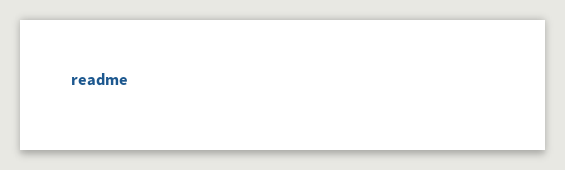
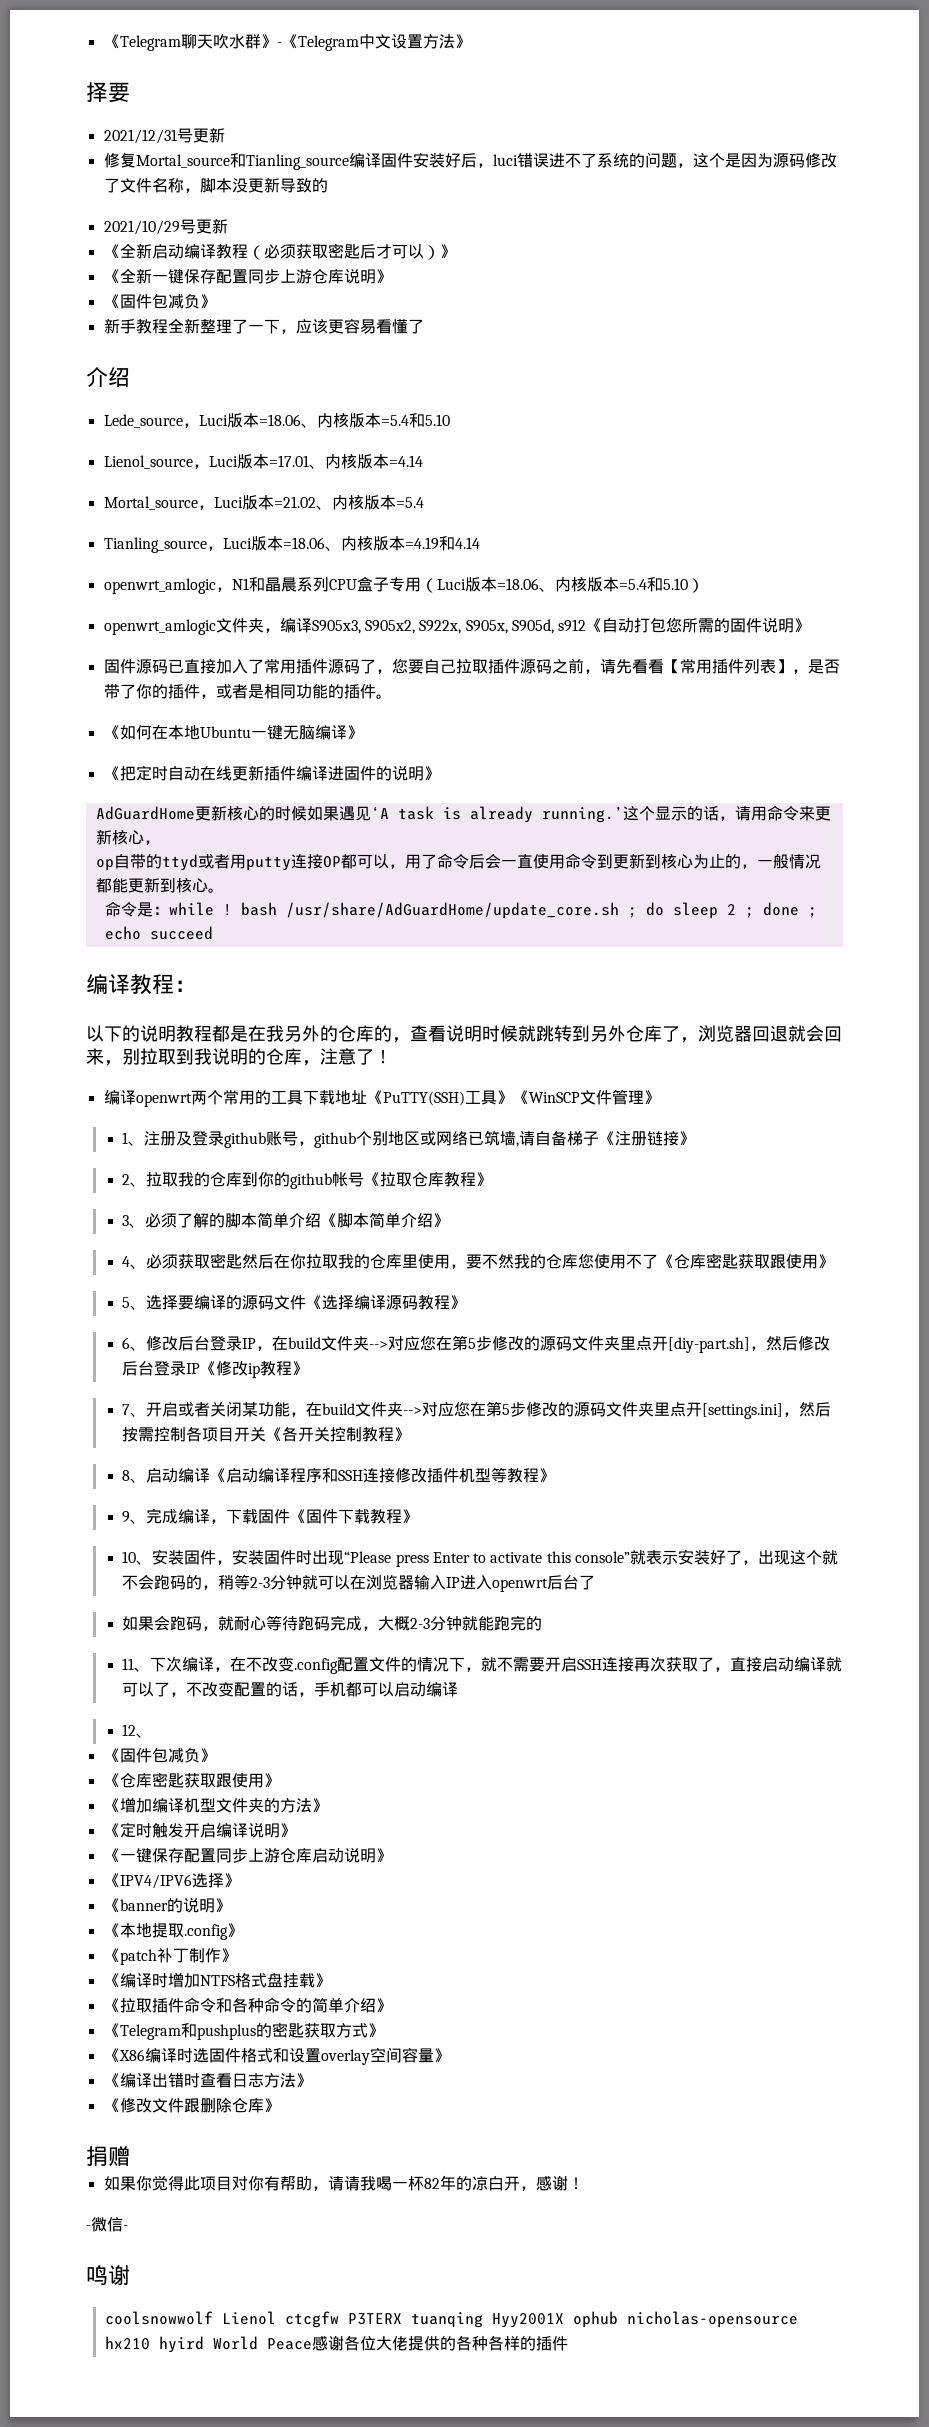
[71,73,128,86] readme -> [103,33,471,51] [86,82,130,103] [103,127,225,144] [103,152,837,170] [103,177,328,193] [103,218,228,235] [103,243,456,260] [103,268,392,284] [103,293,216,309] [103,318,424,334] [86,367,130,388] [103,413,450,428] [103,454,423,469] [103,495,424,510] [103,536,480,553] [103,577,704,594] [103,617,811,635] [103,658,840,674] [103,684,392,699] [103,725,363,740] [103,765,440,781] [95,805,831,823] [95,829,160,845] [95,853,821,871] [95,877,224,893] [104,901,817,919] [104,926,213,940] [86,974,196,995] [86,1025,842,1043] [86,1048,392,1066] [103,1089,660,1107] [122,1130,696,1148] [122,1172,493,1189] [122,1212,450,1228] [122,1253,835,1269] [122,1295,467,1310] [122,1335,831,1353] [122,1360,309,1378] [122,1401,832,1419] [122,1426,411,1442] [122,1467,556,1483] [122,1508,419,1524] [122,1549,839,1567] [122,1574,596,1592] [122,1615,543,1631] [122,1656,843,1674] [122,1682,459,1697] [122,1724,153,1738] [103,1747,216,1763] [103,1772,280,1788] [103,1797,328,1813] [103,1822,296,1838] [103,1847,392,1863] [103,1873,240,1889] [103,1897,231,1913] [103,1923,243,1940] [103,1948,237,1965] [103,1972,331,1988] [103,1997,392,2013] [103,2022,384,2040] [103,2047,450,2065] [103,2073,312,2088] [103,2097,280,2113] [86,2146,130,2166] [103,2175,584,2191] [86,2217,128,2232] [86,2265,130,2286] [104,2311,798,2328] [104,2335,568,2353] 《Telegram聊天吹水群》-《Telegram中文设置方法》 // 择要 // 2021/12/31号更新 // 修复Mortal_source和Tianling_source编译固件安装好后，luci错误进不了系统的问题，这个是因为源码修改了文件名称，脚本没更新导致的 // 2021/10/29号更新 // 《全新启动编译教程（必须获取密匙后才可以）》 // 《全新一键保存配置同步上游仓库说明》 // 《固件包减负》 // 新手教程全新整理了一下，应该更容易看懂了 // 介绍 // Lede_source，Luci版本=18.06、内核版本=5.4和5.10 // Lienol_source，Luci版本=17.01、内核版本=4.14 // Mortal_source，Luci版本=21.02、内核版本=5.4 // Tianling_source，Luci版本=18.06、内核版本=4.19和4.14 // openwrt_amlogic，N1和晶晨系列CPU盒子专用（Luci版本=18.06、内核版本=5.4和5.10） // openwrt_amlogic文件夹，编译S905x3, S905x2, S922x, S905x, S905d, s912《自动打包您所需的固件说明》 // 固件源码已直接加入了常用插件源码了，您要自己拉取插件源码之前，请先看看【常用插件列表】，是否带了你的插件，或者是相同功能的插件。 // 《如何在本地Ubuntu一键无脑编译》 // 《把定时自动在线更新插件编译进固件的说明》 // AdGuardHome更新核心的时候如果遇见‘A task is already running.’这个显示的话，请用命令来更新核心， // op自带的ttyd或者用putty连接OP都可以，用了命令后会一直使用命令到更新到核心为止的，一般情况都能更新到核心。 // 命令是：while ! bash /usr/share/AdGuardHome/update_core.sh ; do sleep 2 ; done ; echo succeed // 编译教程： // 以下的说明教程都是在我另外的仓库的，查看说明时候就跳转到另外仓库了，浏览器回退就会回来，别拉取到我说明的仓库，注意了！ // 编译openwrt两个常用的工具下载地址《PuTTY(SSH)工具》《WinSCP文件管理》 // 1、注册及登录github账号，github个别地区或网络已筑墙,请自备梯子《注册链接》 // 2、拉取我的仓库到你的github帐号《拉取仓库教程》 // 3、必须了解的脚本简单介绍《脚本简单介绍》 // 4、必须获取密匙然后在你拉取我的仓库里使用，要不然我的仓库您使用不了《仓库密匙获取跟使用》 // 5、选择要编译的源码文件《选择编译源码教程》 // 6、修改后台登录IP，在build文件夹-->对应您在第5步修改的源码文件夹里点开[diy-part.sh]，然后修改后台登录IP《修改ip教程》 // 7、开启或者关闭某功能，在build文件夹-->对应您在第5步修改的源码文件夹里点开[settings.ini]，然后按需控制各项目开关《各开关控制教程》 // 8、启动编译《启动编译程序和SSH连接修改插件机型等教程》 // 9、完成编译，下载固件《固件下载教程》 // 10、安装固件，安装固件时出现“Please press Enter to activate this console”就表示安装好了，出现这个就不会跑码的，稍等2-3分钟就可以在浏览器输入IP进入openwrt后台了 // 如果会跑码，就耐心等待跑码完成，大概2-3分钟就能跑完的 // 11、下次编译，在不改变.config配置文件的情况下，就不需要开启SSH连接再次获取了，直接启动编译就可以了，不改变配置的话，手机都可以启动编译 // 12、 // 《固件包减负》 // 《仓库密匙获取跟使用》 // 《增加编译机型文件夹的方法》 // 《定时触发开启编译说明》 // 《一键保存配置同步上游仓库启动说明》 // 《IPV4/IPV6选择》 // 《banner的说明》 // 《本地提取.config》 // 《patch补丁制作》 // 《编译时增加NTFS格式盘挂载》 // 《拉取插件命令和各种命令的简单介绍》 // 《Telegram和pushplus的密匙获取方式》 // 《X86编译时选固件格式和设置overlay空间容量》 // 《编译出错时查看日志方法》 // 《修改文件跟删除仓库》 // 捐赠 // 如果你觉得此项目对你有帮助，请请我喝一杯82年的凉白开，感谢！ // -微信- // 鸣谢 // coolsnowwolf Lienol ctcgfw P3TERX tuanqing Hyy2001X ophub nicholas-opensource hx210 hyird World Peace感谢各位大佬提供的各种各样的插件

